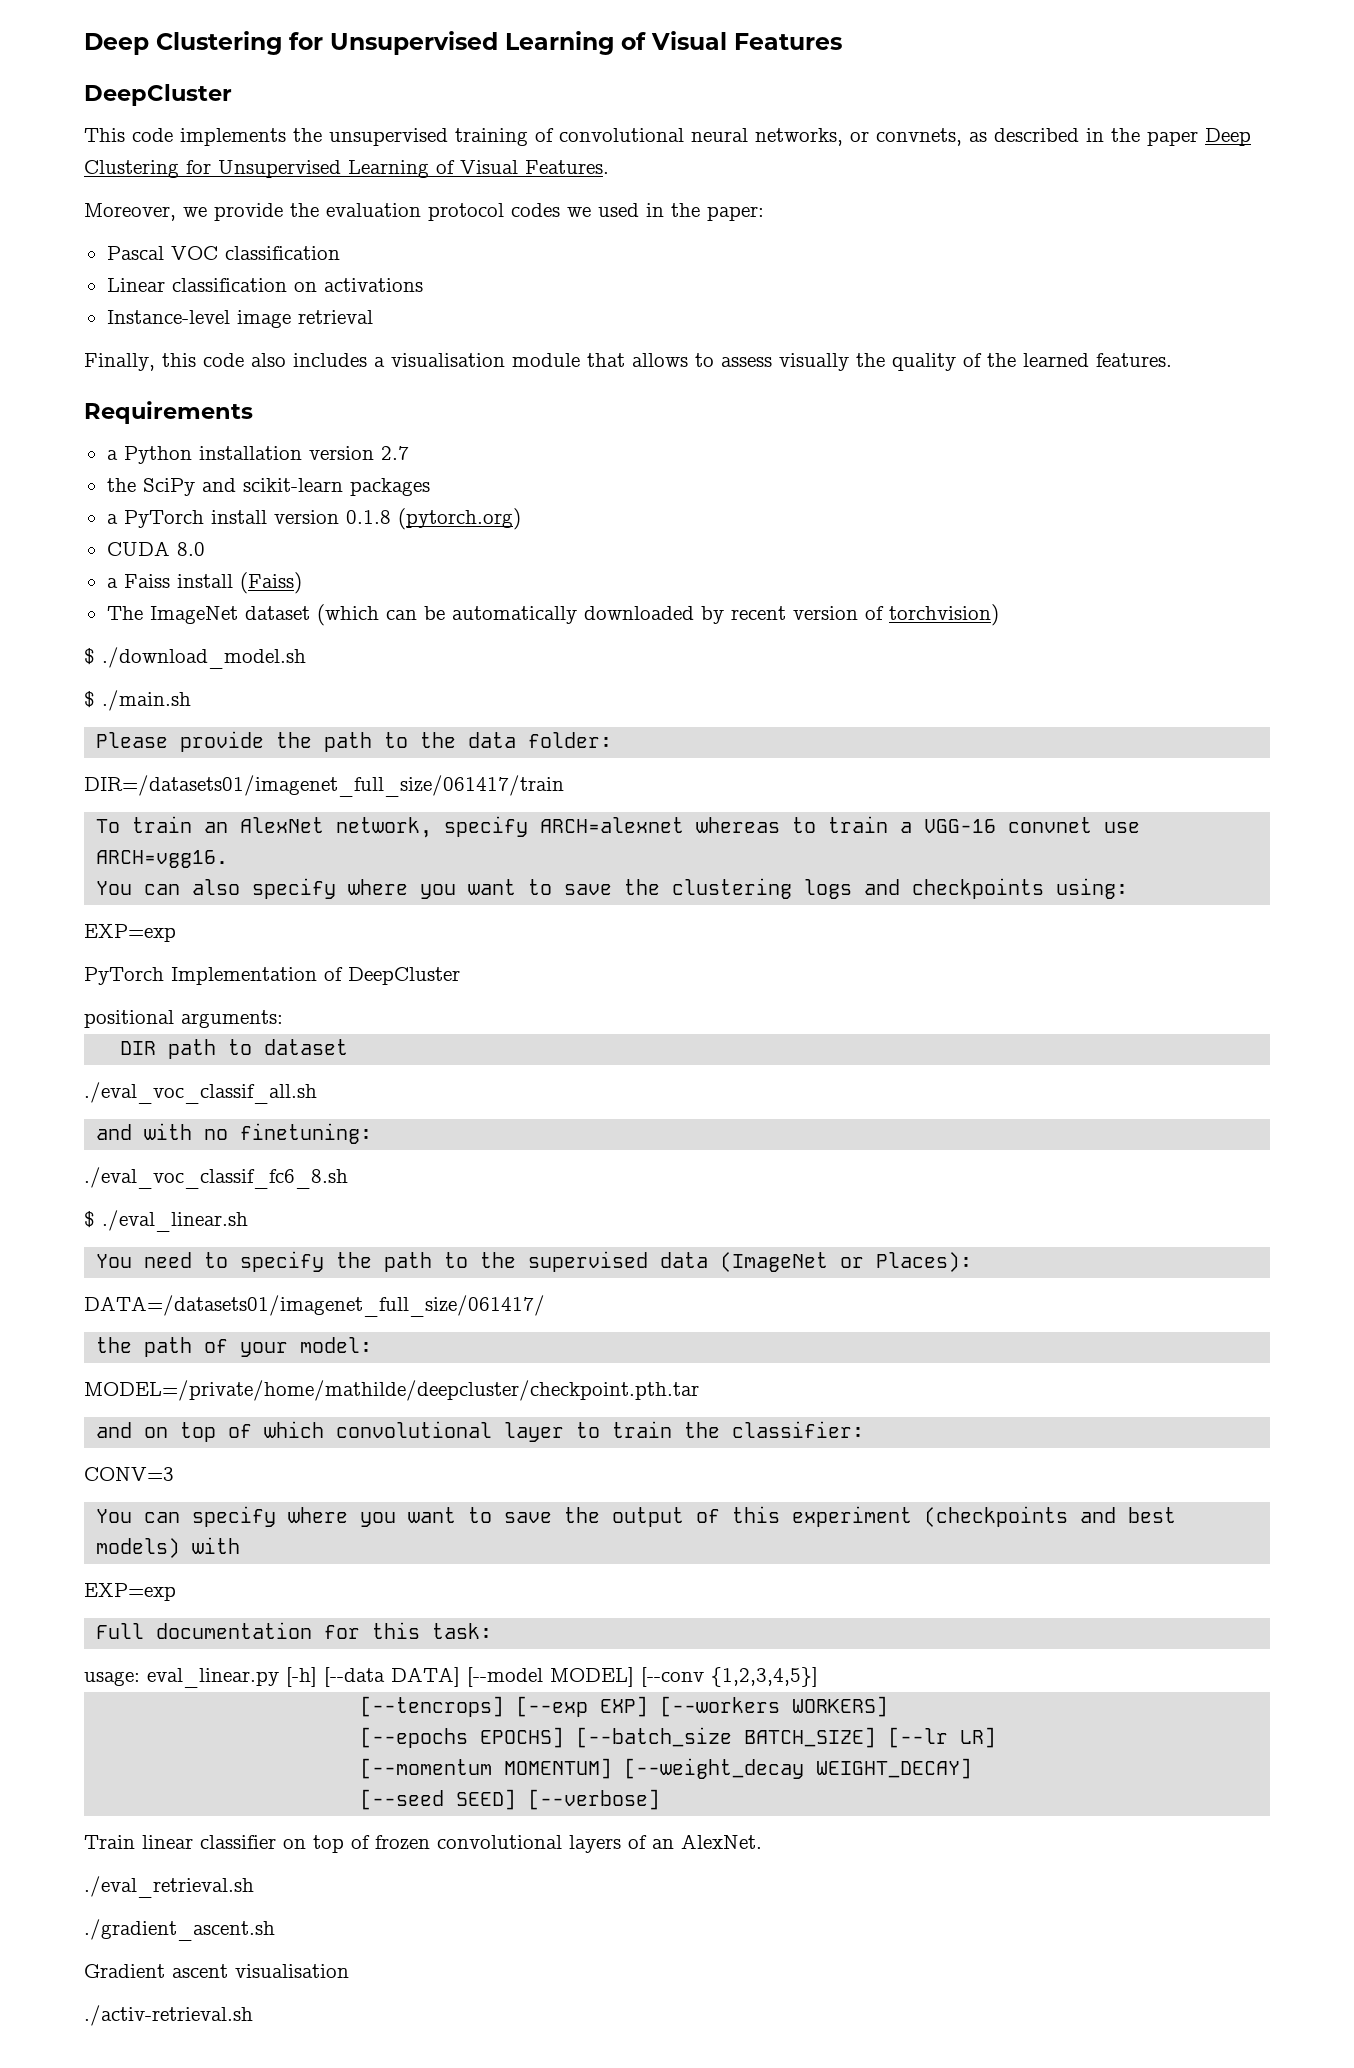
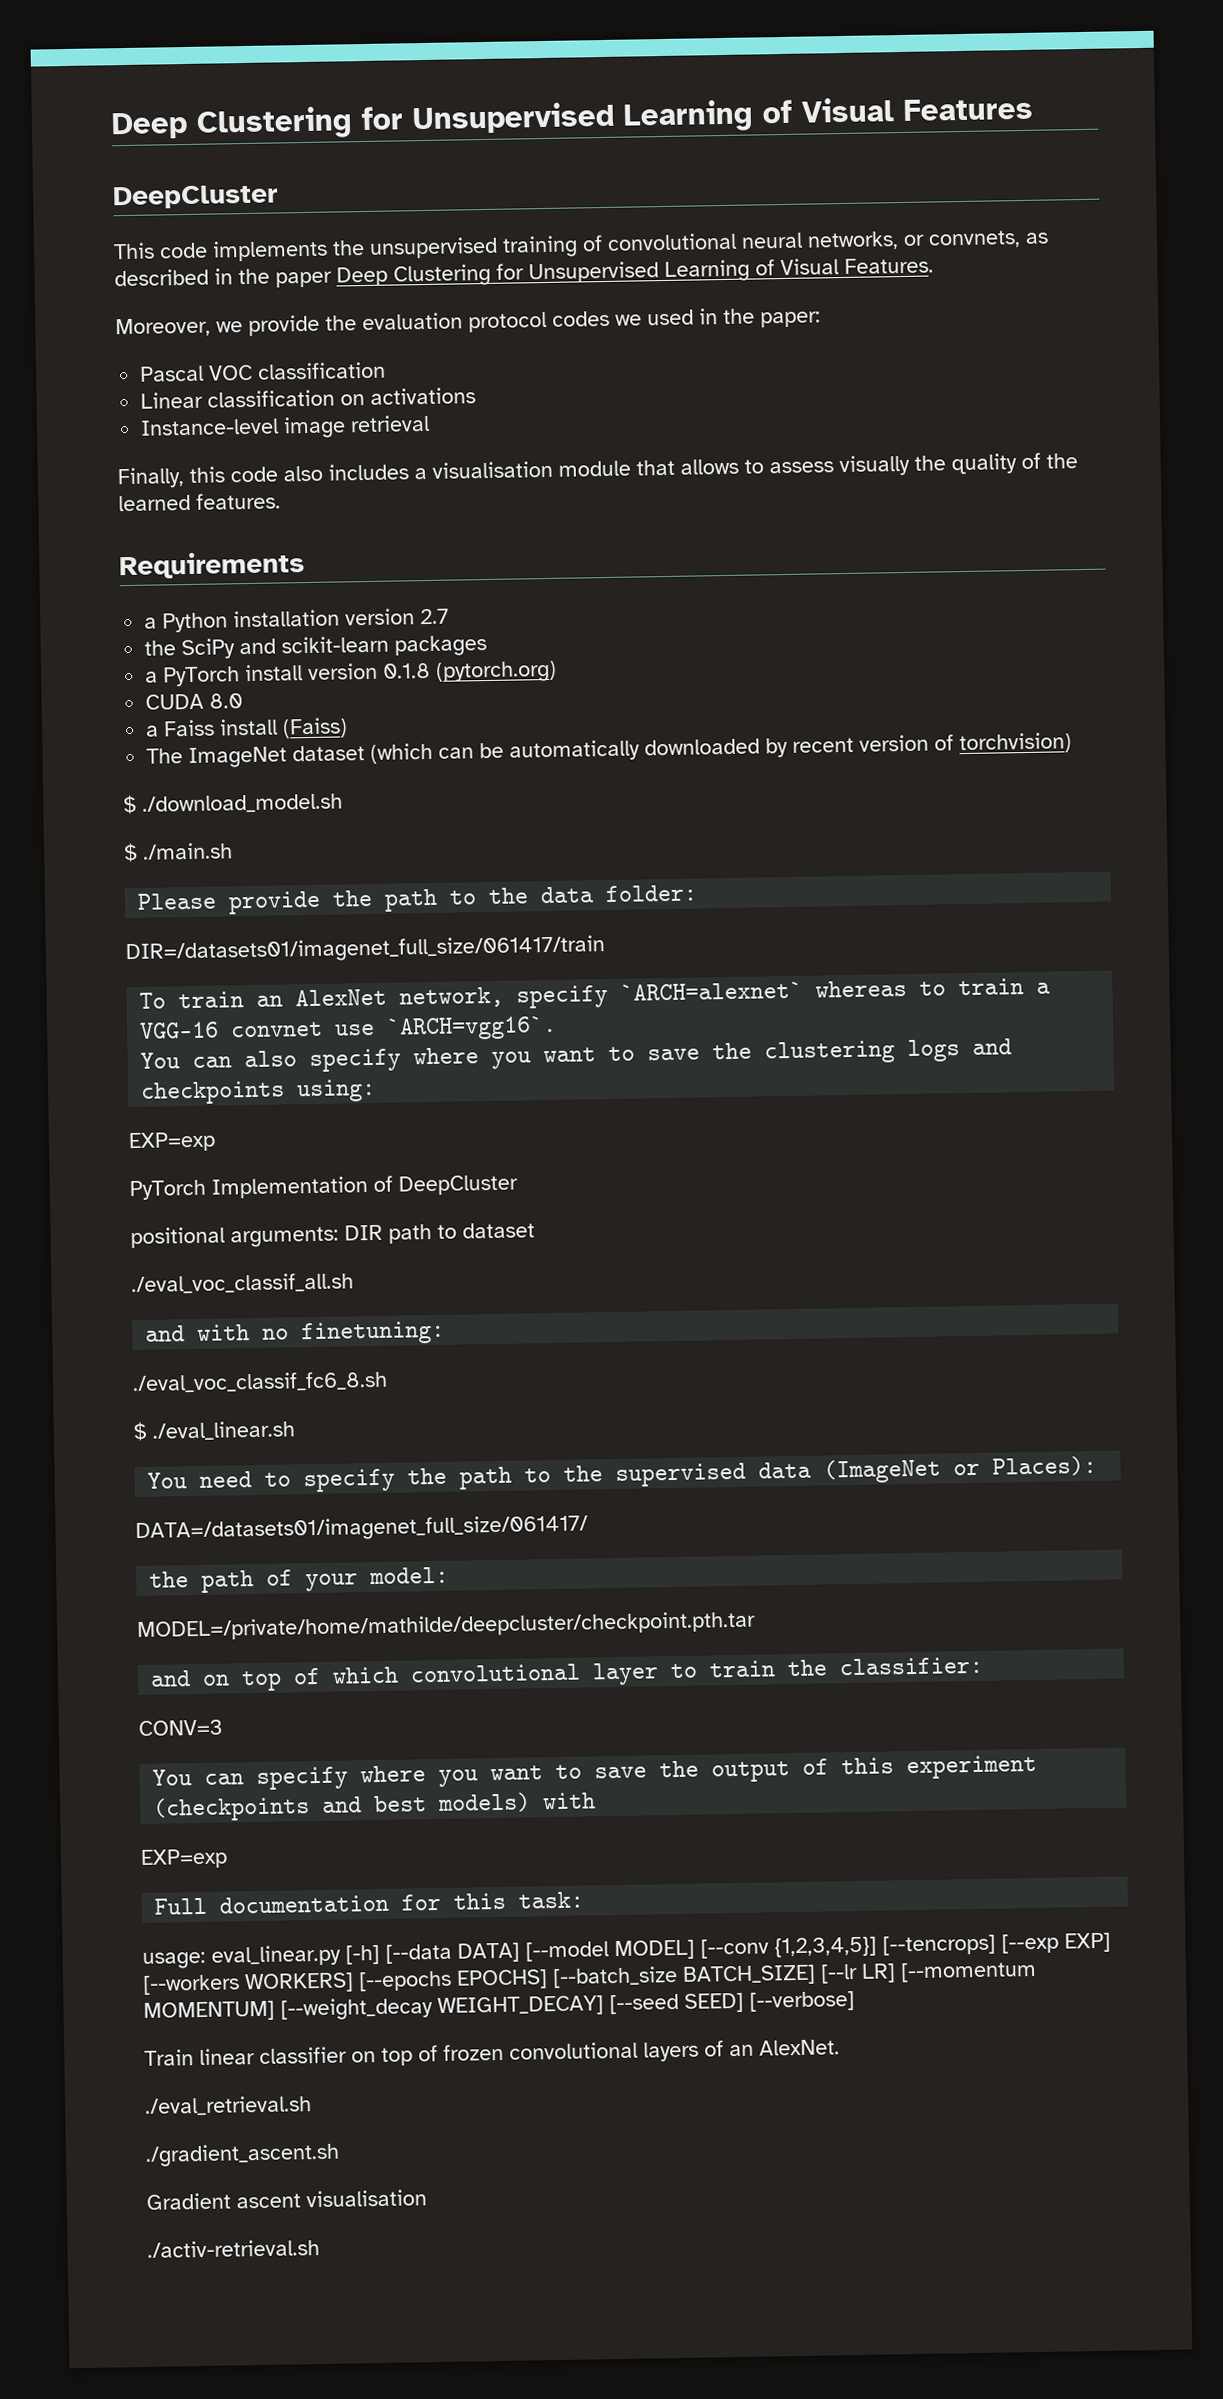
[540,817,685,833] ARCH=alexnet -> [620,981,804,1001] `ARCH=alexnet`
[96,850,229,868] ARCH=vgg16. -> [386,1015,558,1041] `ARCH=vgg16`.
(283, 1019) // -> (339, 1237) none
(818, 1677) // -> (877, 1947) none
(889, 1706) // -> (354, 1983) none
(997, 1737) // -> (896, 1973) none
(973, 1768) // -> (604, 2006) none

